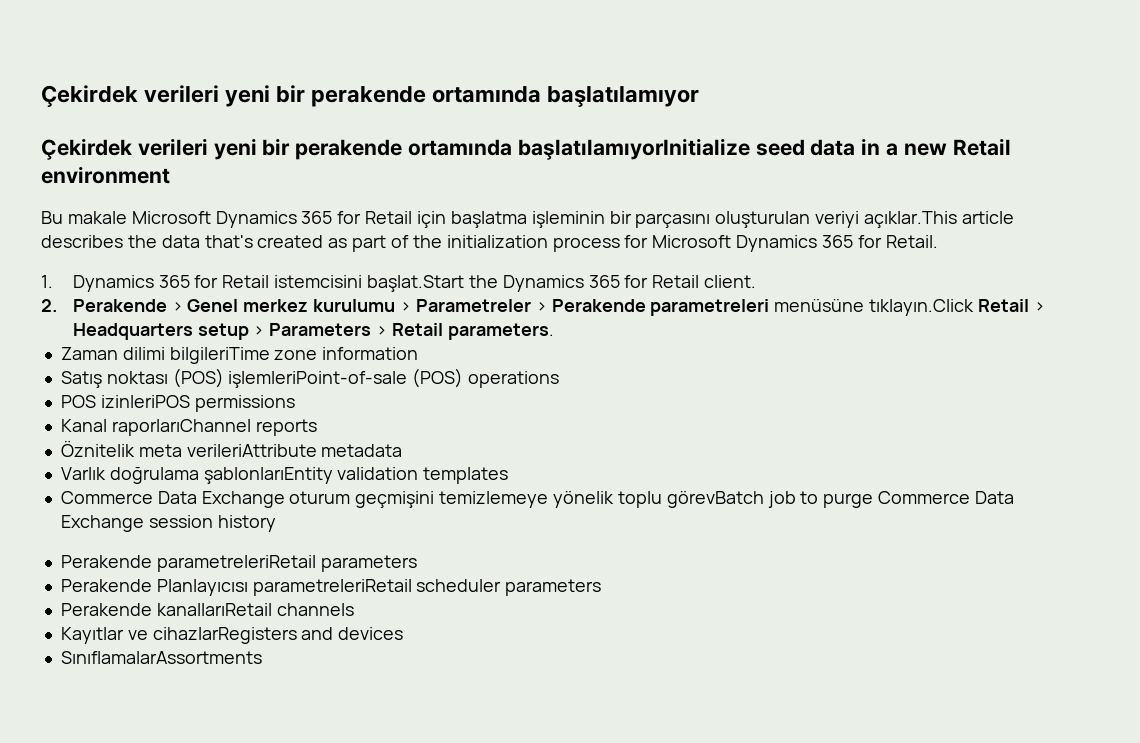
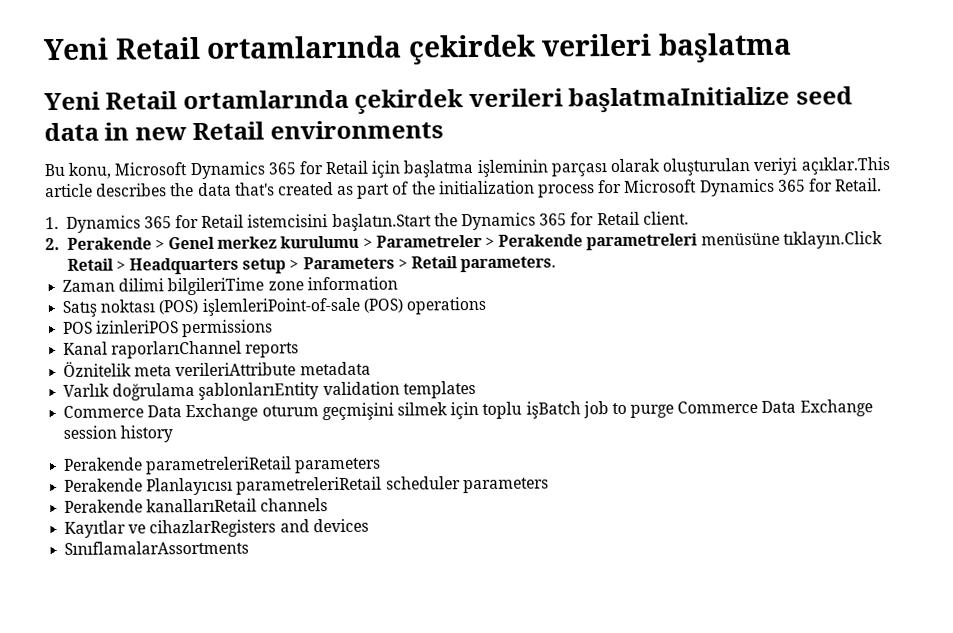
[41,85,700,108] [41,138,750,160] Çekirdek verileri yeni bir perakende ortamında başlatılamıyor // Çekirdek verileri yeni bir perakende ortamında başlatılamıyorInitialize -> [43,32,792,65] [44,86,791,114] Yeni Retail ortamlarında çekirdek verileri başlatma // Yeni Retail ortamlarında çekirdek verileri başlatmaInitialize
[886,143,899,156] a -> (130, 131) none
[41,166,170,184] environment -> [269,120,444,140] environments
[67,211,127,224] makale -> [68,162,113,179] konu,
[609,211,711,228] bir parçasını -> [550,158,661,177] parçası olarak
[367,275,465,292] başlat.Start -> [331,213,432,232] başlatın.Start
[439,491,764,508] temizlemeye yönelik toplu görevBatch -> [396,401,581,420] silmek için toplu işBatch

